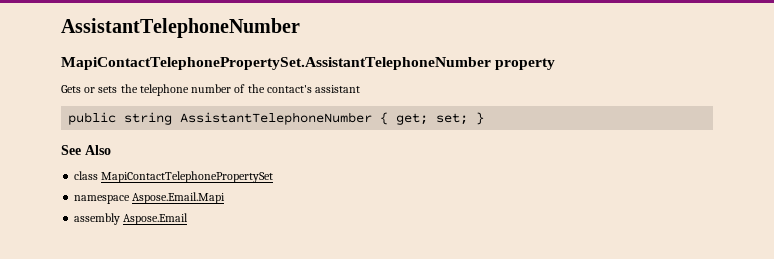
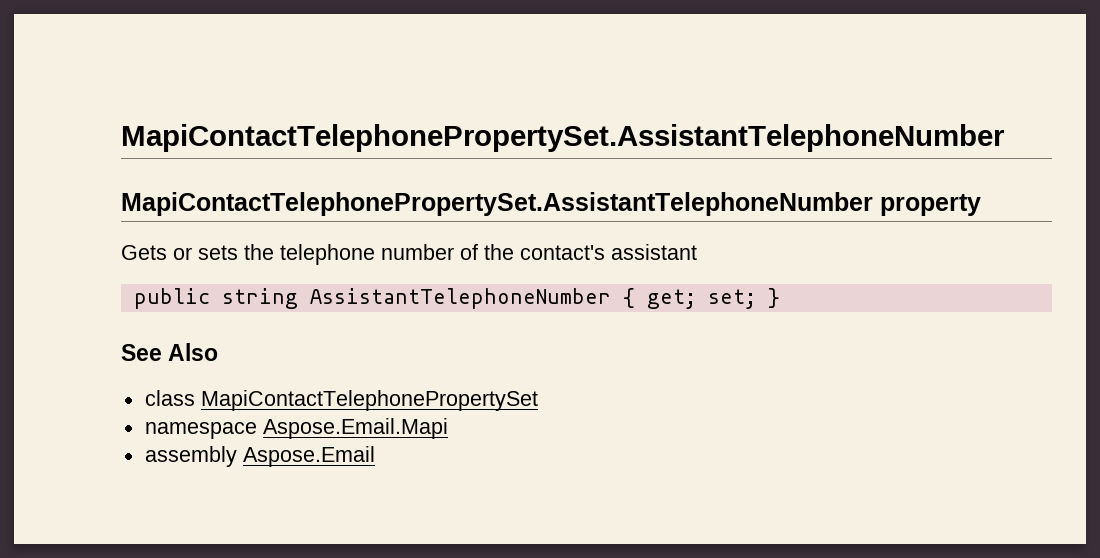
[61,18,300,38] AssistantTelephoneNumber -> [121,124,1005,152] MapiContactTelephonePropertySet.AssistantTelephoneNumber

